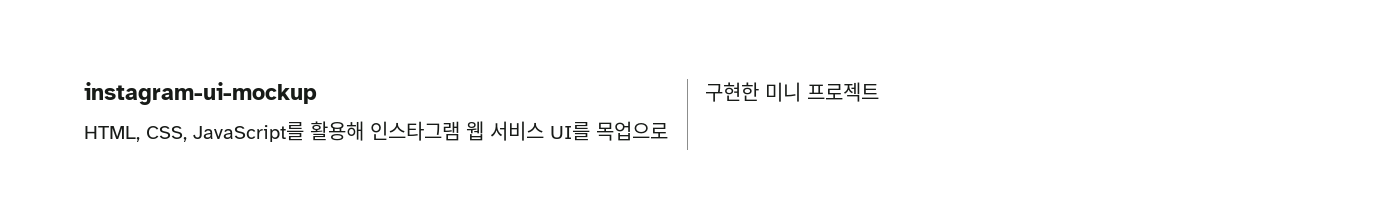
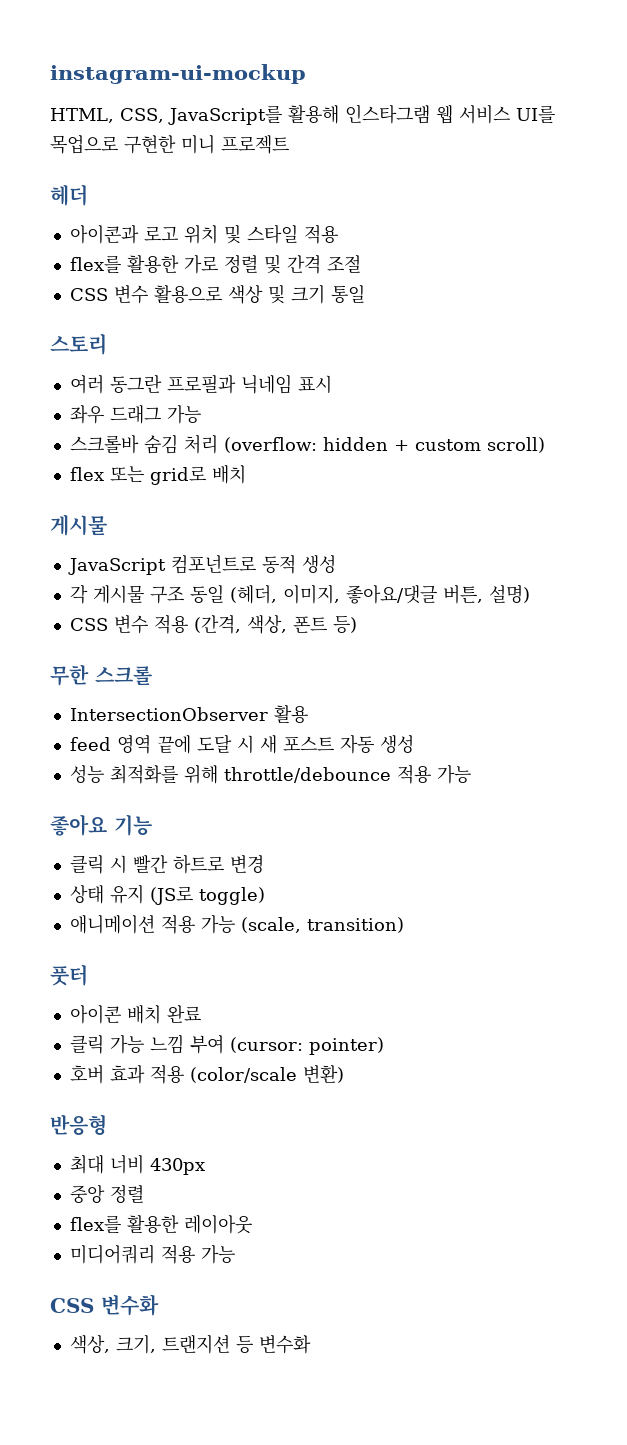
(879, 92) none -> [50,184,88,206] [69,224,338,244] [69,255,361,274] [69,285,365,304] [50,334,107,355] [69,374,332,394] [69,405,201,424] [69,434,545,454] [69,465,246,485] [50,514,107,536] [67,555,336,575] [69,584,530,604] [69,615,357,634] [50,664,152,686] [69,705,308,723] [69,734,414,754] [69,765,471,784] [50,814,152,836] [69,855,264,874] [69,884,265,905] [69,915,404,934] [50,964,88,986] [69,1005,201,1024] [69,1035,384,1055] [69,1065,344,1084] [50,1114,107,1135] [69,1155,205,1175] [69,1185,144,1203] [69,1215,252,1234] [69,1244,235,1264] [50,1294,159,1316] [69,1334,311,1354] // 헤더 // 아이콘과 로고 위치 및 스타일 적용 // flex를 활용한 가로 정렬 및 간격 조절 // CSS 변수 활용으로 색상 및 크기 통일 // 스토리 // 여러 동그란 프로필과 닉네임 표시 // 좌우 드래그 가능 // 스크롤바 숨김 처리 (overflow: hidden + custom scroll) // flex 또는 grid로 배치 // 게시물 // JavaScript 컴포넌트로 동적 생성 // 각 게시물 구조 동일 (헤더, 이미지, 좋아요/댓글 버튼, 설명) // CSS 변수 적용 (간격, 색상, 폰트 등) // 무한 스크롤 // IntersectionObserver 활용 // feed 영역 끝에 도달 시 새 포스트 자동 생성 // 성능 최적화를 위해 throttle/debounce 적용 가능 // 좋아요 기능 // 클릭 시 빨간 하트로 변경 // 상태 유지 (JS로 toggle) // 애니메이션 적용 가능 (scale, transition) // 풋터 // 아이콘 배치 완료 // 클릭 가능 느낌 부여 (cursor: pointer) // 호버 효과 적용 (color/scale 변환) // 반응형 // 최대 너비 430px // 중앙 정렬 // flex를 활용한 레이아웃 // 미디어쿼리 적용 가능 // CSS 변수화 // 색상, 크기, 트랜지션 등 변수화

